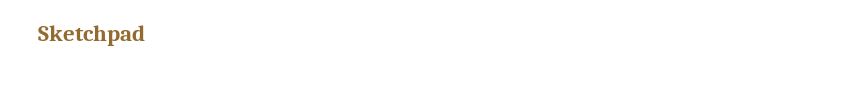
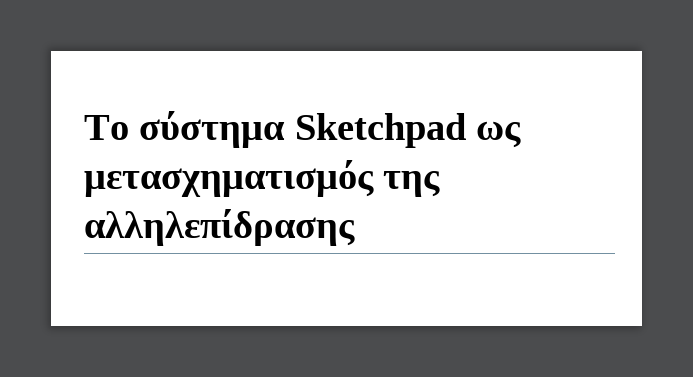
[38,25,145,46] Sketchpad -> [84,111,522,148] [84,160,441,197] [84,209,355,246] Το σύστημα Sketchpad ως μετασχηματισμός της αλληλεπίδρασης

